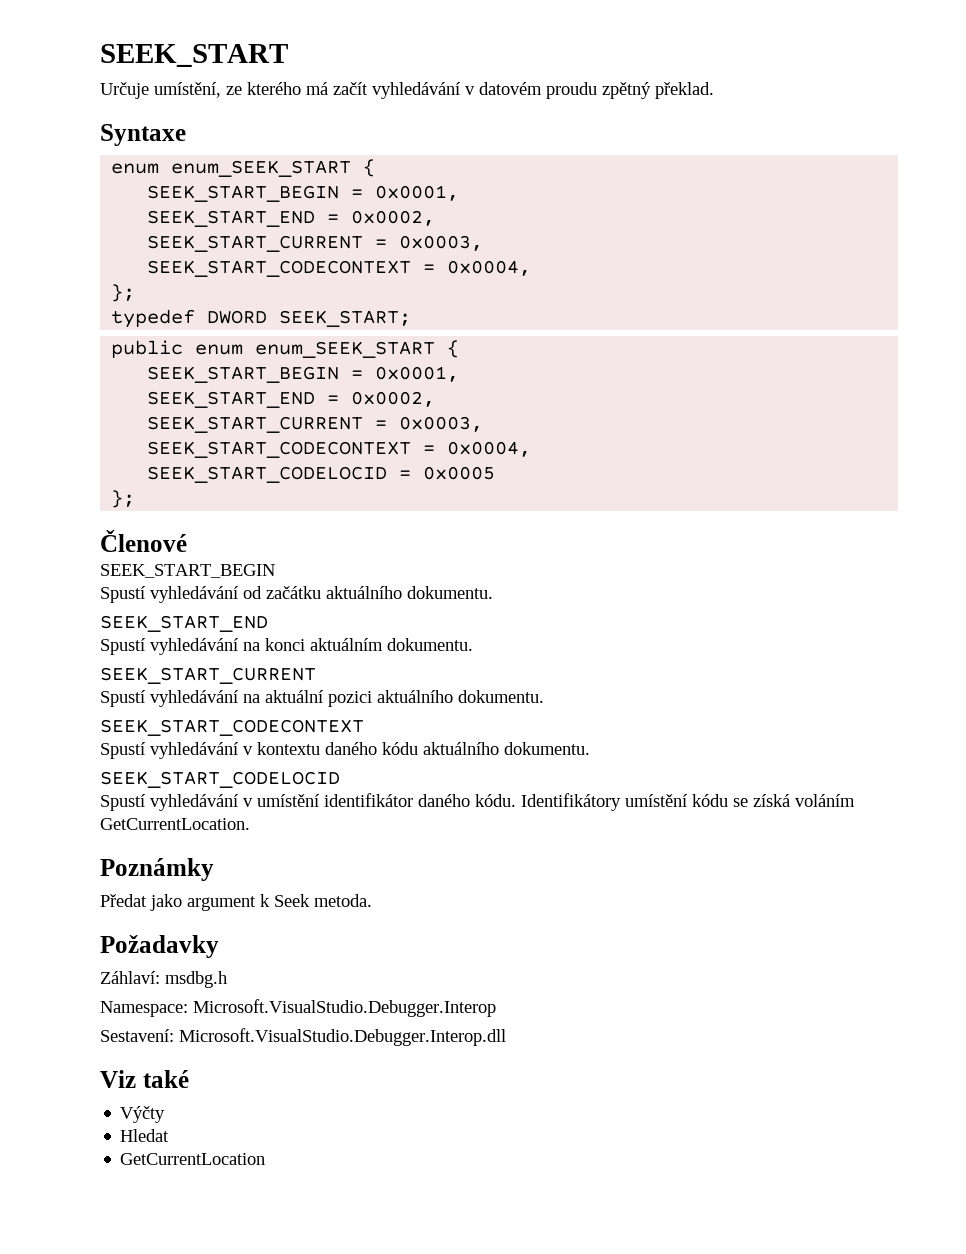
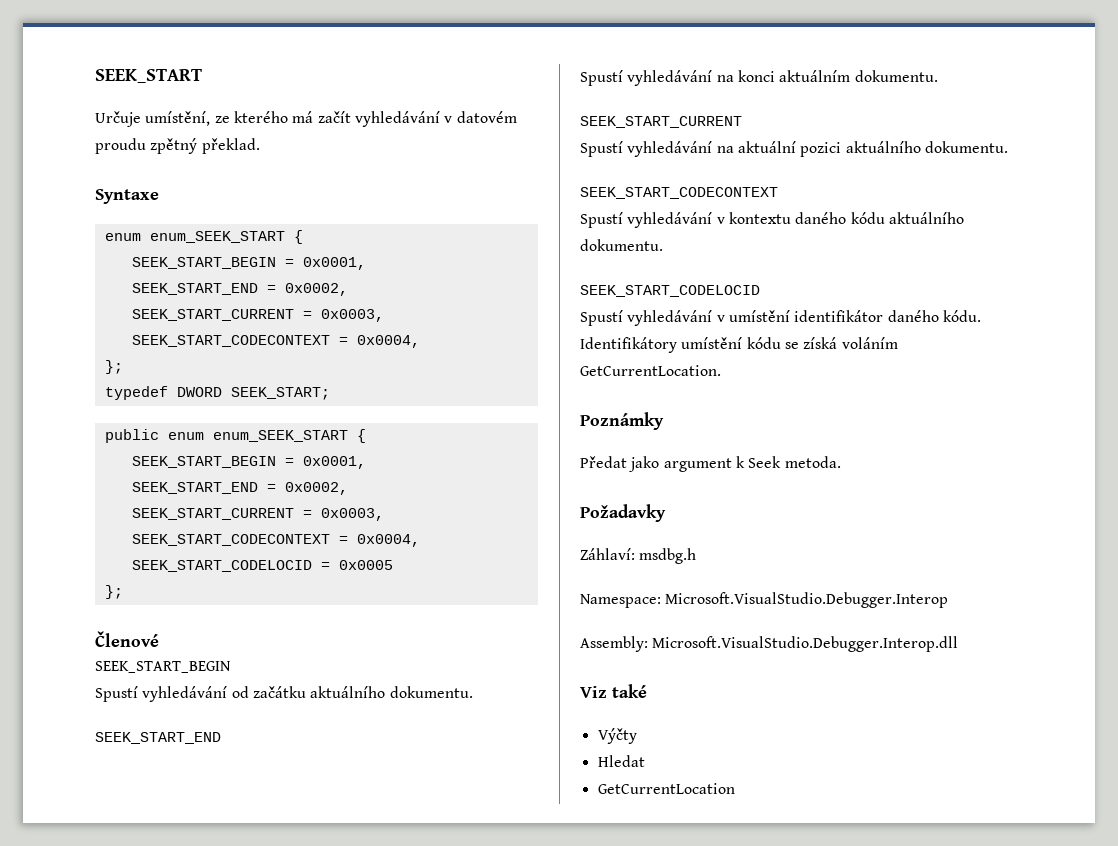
[100,1029,174,1042] Sestavení: -> [580,636,648,652] Assembly:

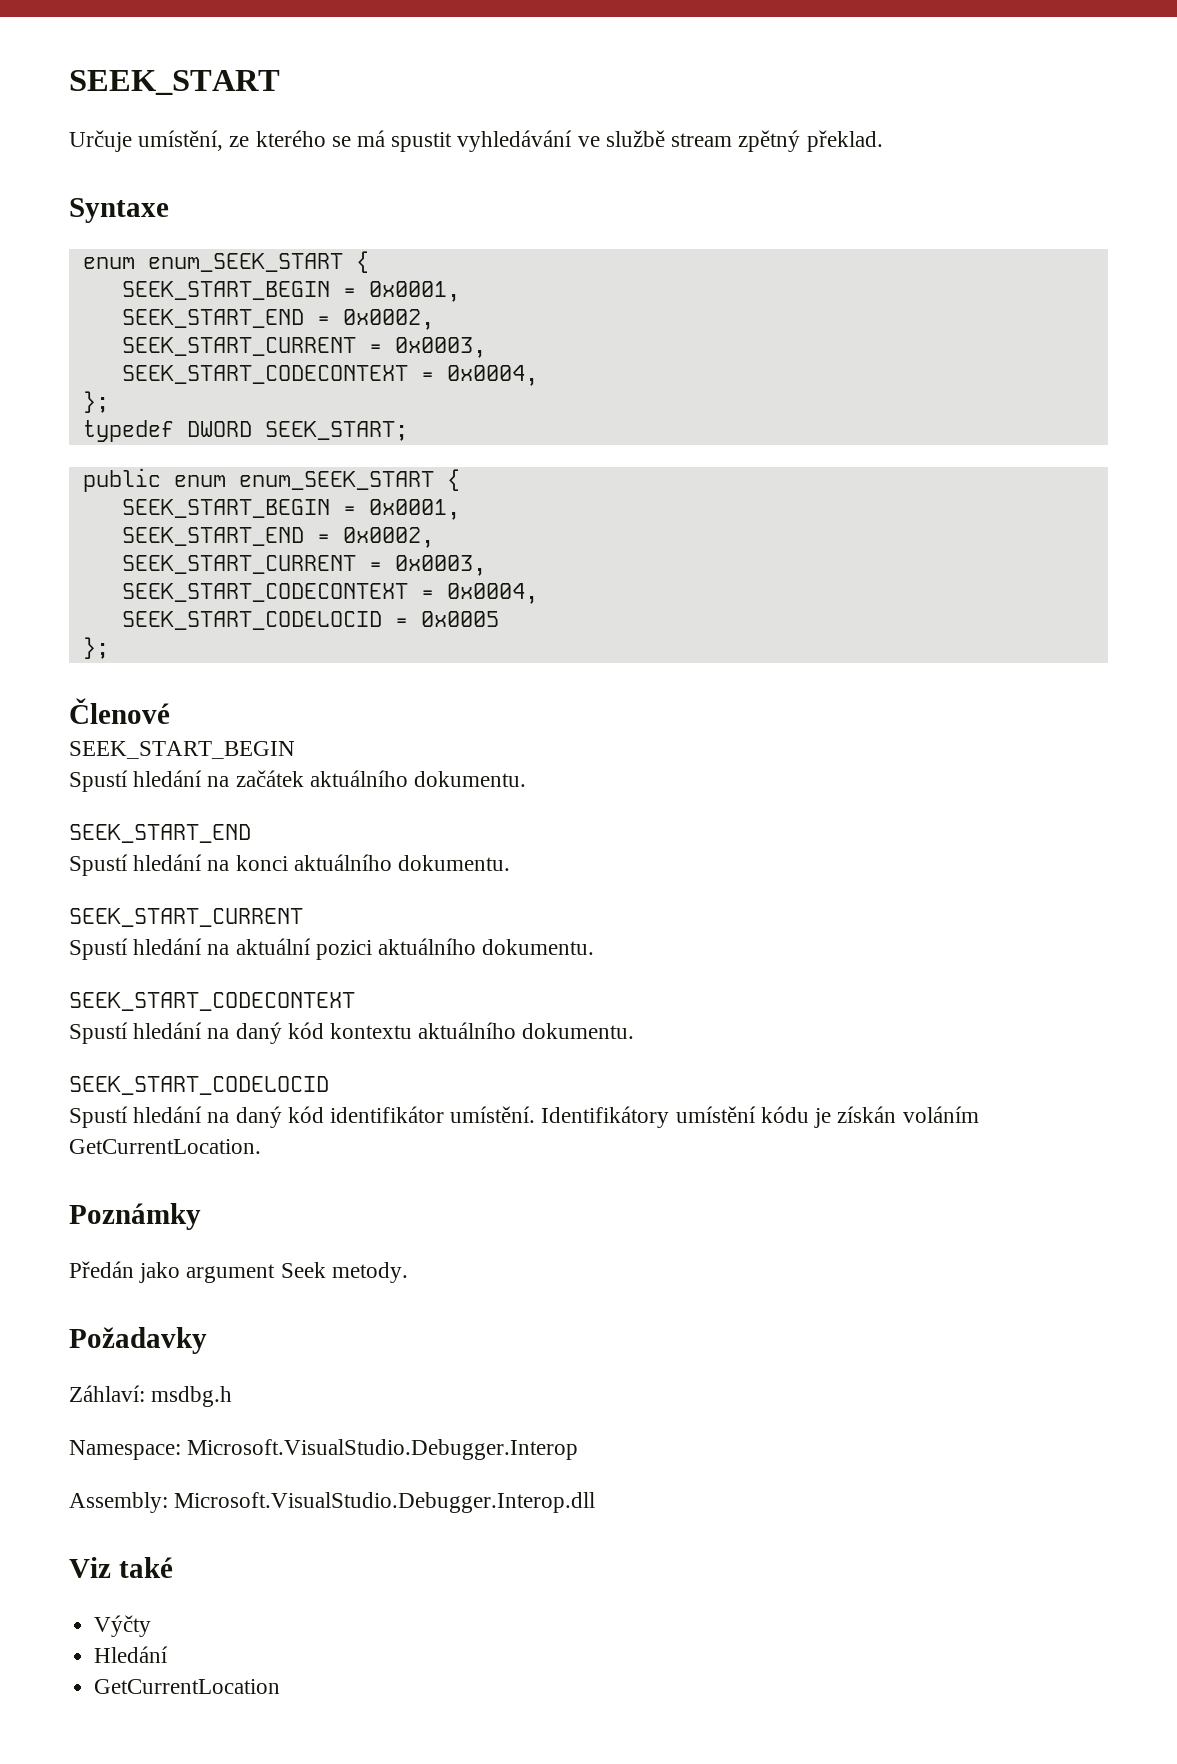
[292,111,517,127] [95,138,146,154] má začít vyhledávání v datovém proudu -> [331,130,733,152] se má spustit vyhledávání ve službě stream
[142,686,306,702] vyhledávání od začátku -> [133,770,304,787] hledání na začátek
[627,70,713,86] vyhledávání -> [133,854,203,871] hledání
[779,70,851,82] aktuálním -> [293,854,392,871] aktuálního
[627,141,713,157] vyhledávání -> [133,938,203,955] hledání
[627,212,885,228] vyhledávání v kontextu daného kódu -> [133,1022,413,1044] hledání na daný kód kontextu
[627,310,981,326] vyhledávání v umístění identifikátor daného kódu. -> [133,1106,536,1128] hledání na daný kód identifikátor umístění.
[784,337,838,349] se získá -> [814,1106,897,1128] je získán
[580,456,627,468] Předat -> [69,1261,134,1278] Předán
[735,456,841,468] k Seek metoda. -> [280,1262,408,1283] Seek metody.
[597,755,645,767] Hledat -> [94,1646,169,1663] Hledání

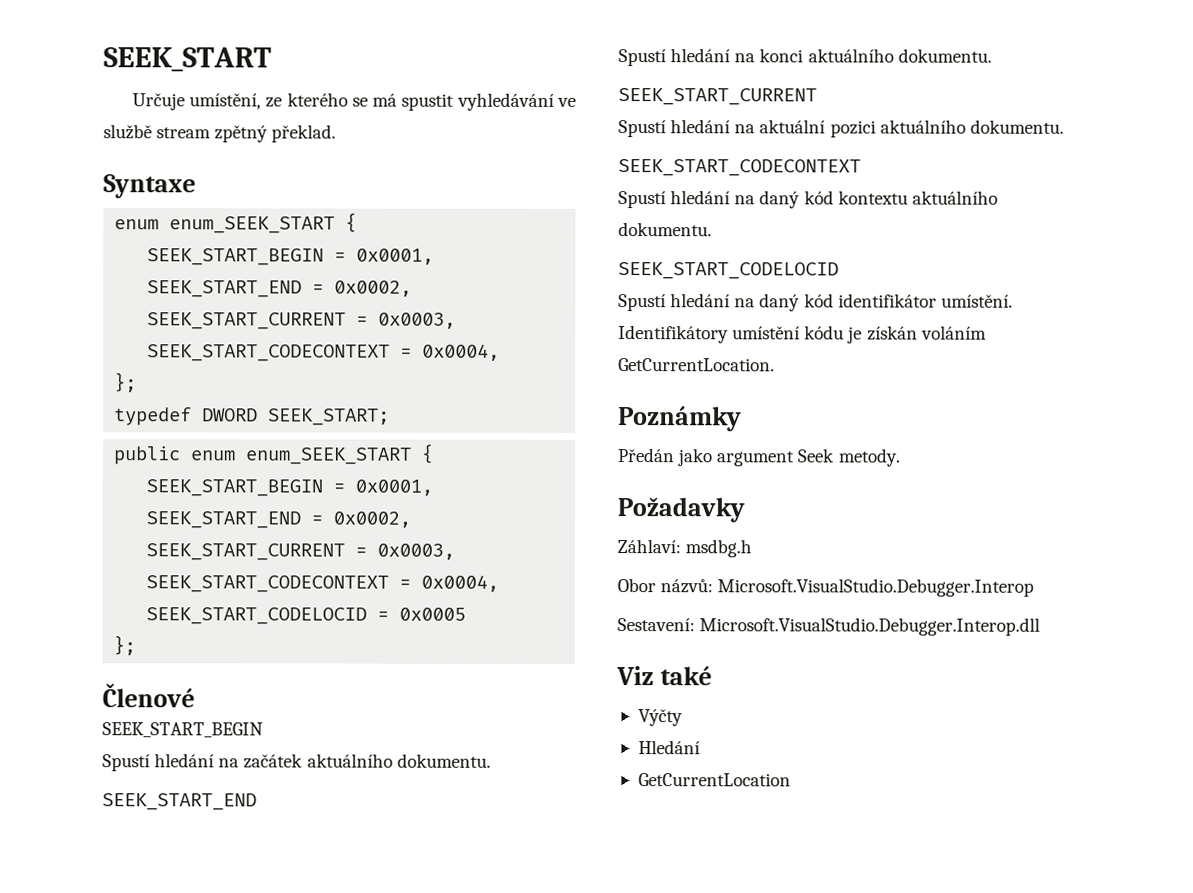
[69,1440,181,1460] Namespace: -> [617,578,714,594] Obor názvů:
[69,1492,168,1513] Assembly: -> [617,618,695,632] Sestavení:

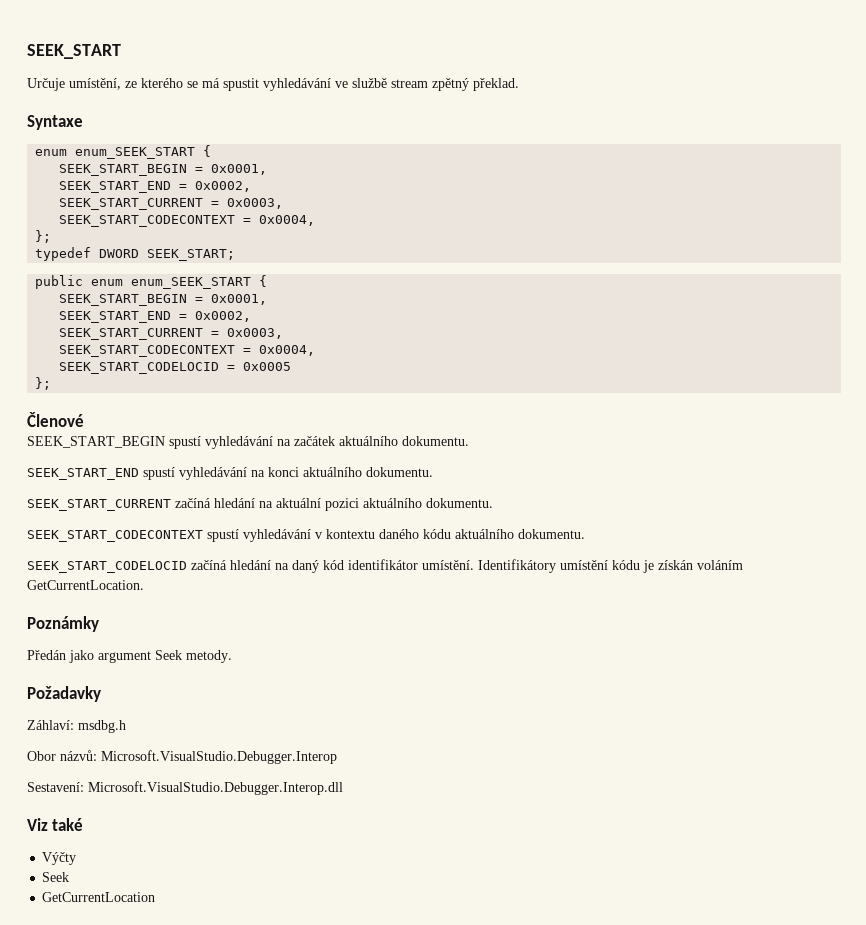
[102,753,215,772] // Spustí hledání -> [169,436,273,449] spustí vyhledávání
[618,48,731,67] // Spustí hledání -> [143,467,247,480] spustí vyhledávání
[618,120,666,138] // Spustí -> [175,498,211,508] začíná
[618,190,908,209] // Spustí hledání na daný kód kontextu -> [207,529,451,542] spustí vyhledávání v kontextu daného kódu
[618,294,666,312] // Spustí -> [191,560,227,570] začíná
[637,740,700,755] Hledání -> [42,872,70,882] Seek

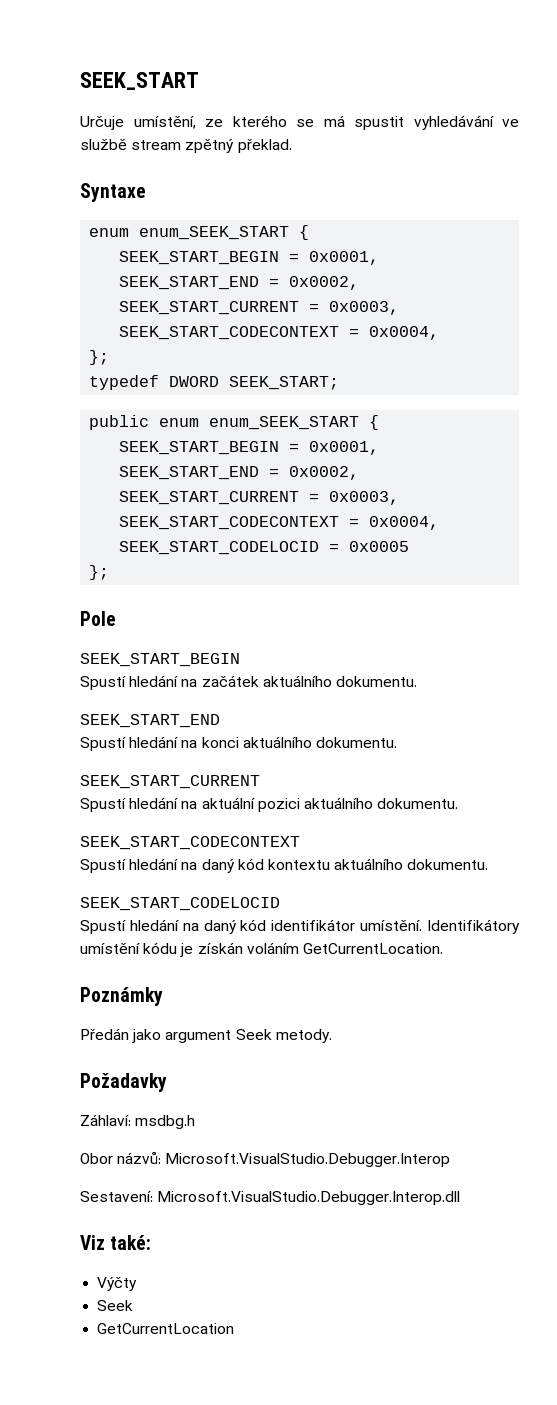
[27,412,84,427] [27,436,273,449] Členové // SEEK_START_BEGIN spustí vyhledávání -> [80,611,116,626] [80,653,240,667] [80,675,179,690] Pole // SEEK_START_BEGIN // Spustí hledání
[143,467,247,480] spustí vyhledávání -> [80,736,179,751] // Spustí hledání
[175,498,211,508] začíná -> [80,798,126,812] // Spustí
[207,529,451,542] spustí vyhledávání v kontextu daného kódu -> [80,858,330,873] // Spustí hledání na daný kód kontextu
[191,560,227,570] začíná -> [80,920,126,934] // Spustí
[52,818,84,831] také -> [110,1235,152,1250] také:

